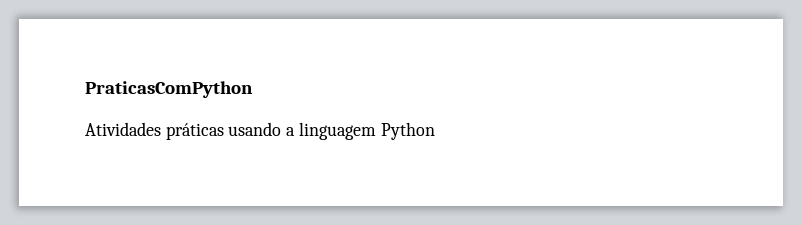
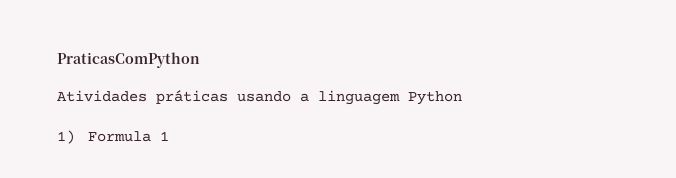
(435, 131) none -> [57,130,169,144] // 1) Formula 1

